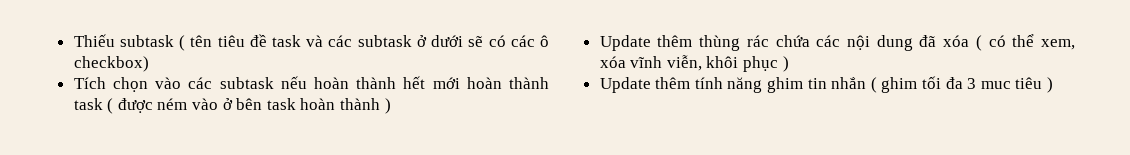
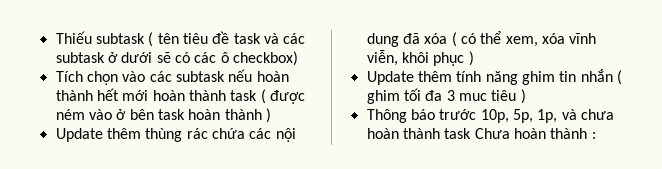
(1053, 85) none -> [366,109,614,123] [366,128,596,139] // Thông báo trước 10p, 5p, 1p, và chưa hoàn thành task Chưa hoàn thành :

